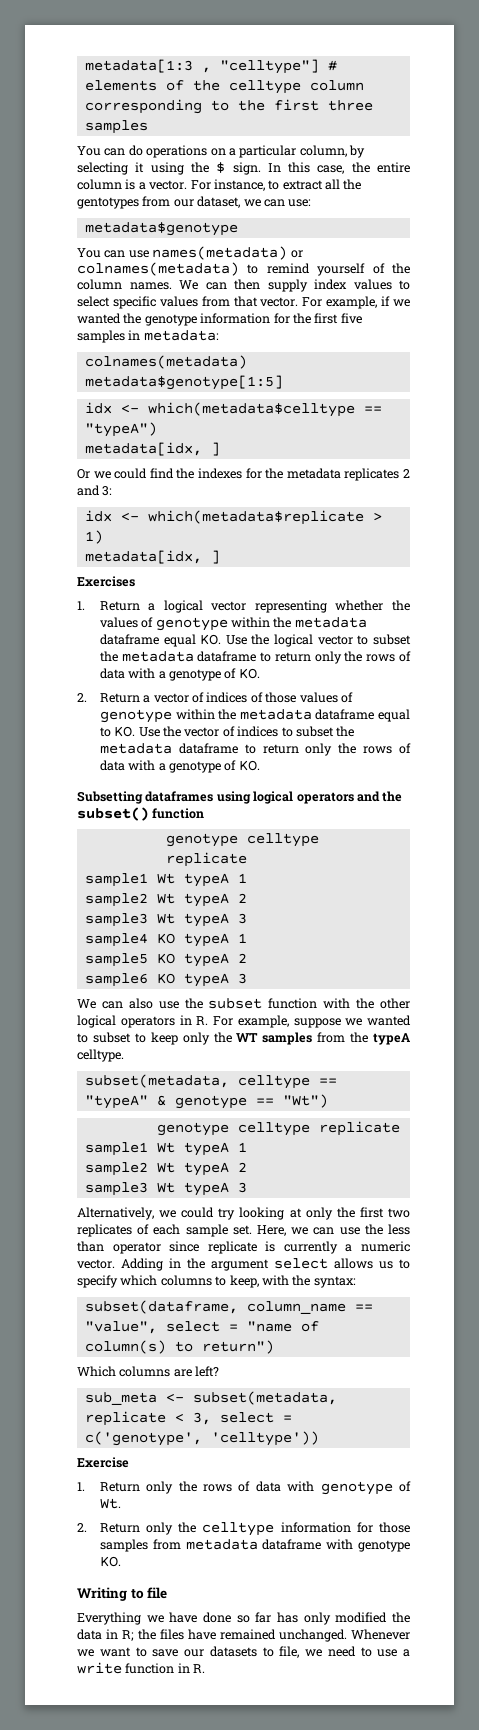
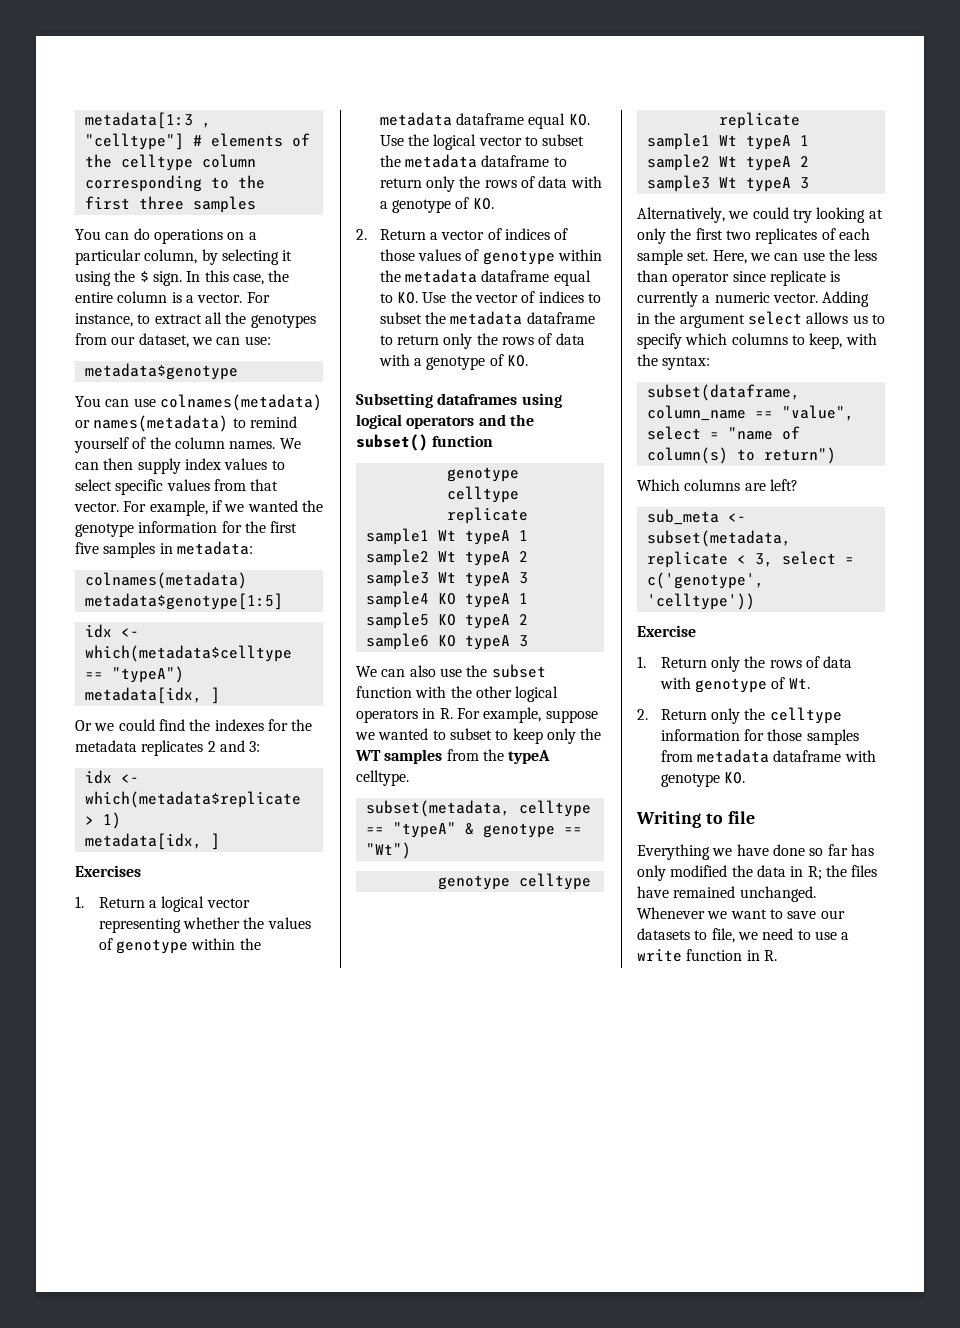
[77,197,139,209] gentotypes -> [250,314,316,328] genotypes
[152,246,303,260] [77,262,239,276] names(metadata) or colnames(metadata) -> [159,394,322,411] [75,415,229,432] colnames(metadata) or names(metadata)

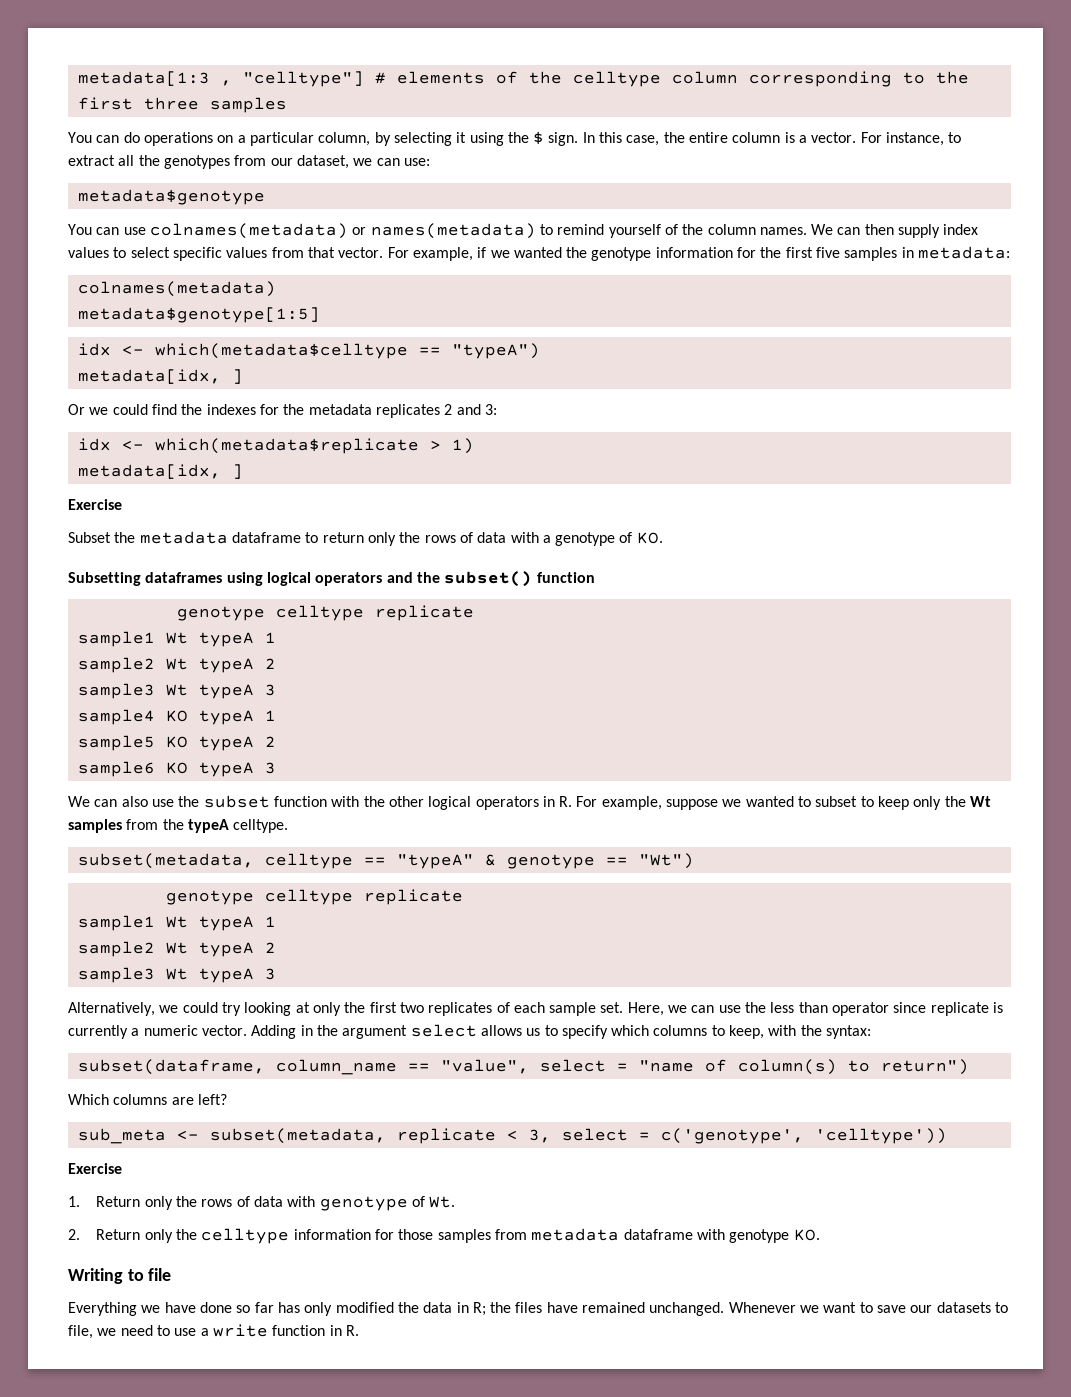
[75,865,141,877] [75,896,250,912] [98,917,311,933] [98,938,261,954] [379,112,590,129] [379,134,585,150] [379,154,567,168] [379,176,602,192] [379,197,494,213] [356,228,569,240] [379,249,603,265] [379,269,591,286] [379,291,602,304] [379,312,422,324] Exercises // 1. Return a logical vector representing whether the values of genotype within the metadata dataframe equal KO. Use the logical vector to subset the metadata dataframe to return only the rows of data with a genotype of KO. // 2. Return a vector of indices of those values of genotype within the metadata dataframe equal to KO. Use the vector of indices to subset -> [68,499,122,510] [68,532,111,543] Exercise // Subset
[355,750,381,761] WT -> [970,796,992,807] Wt

